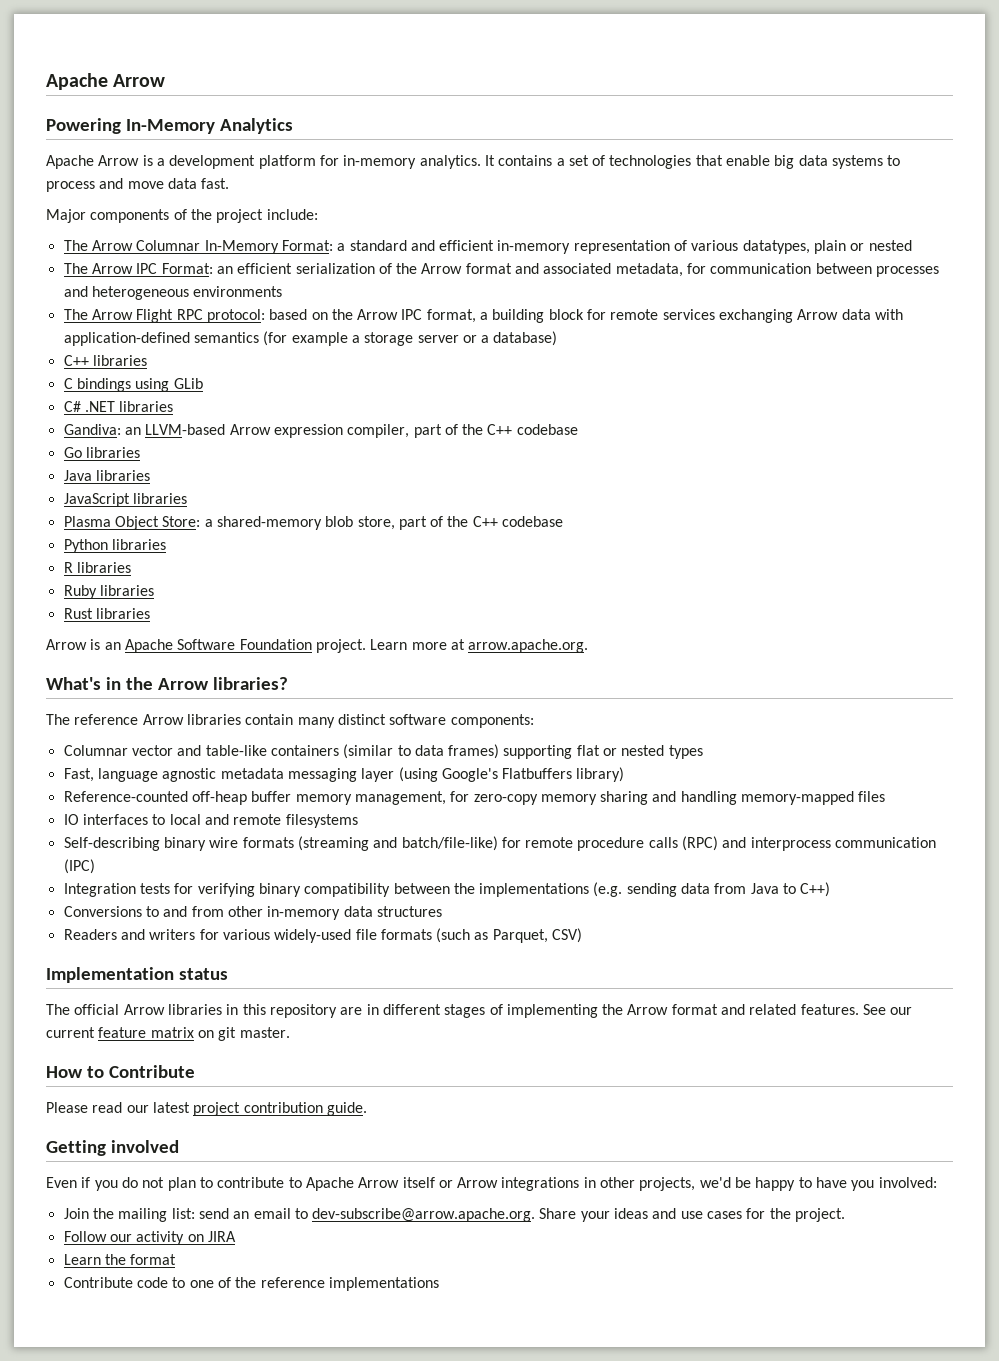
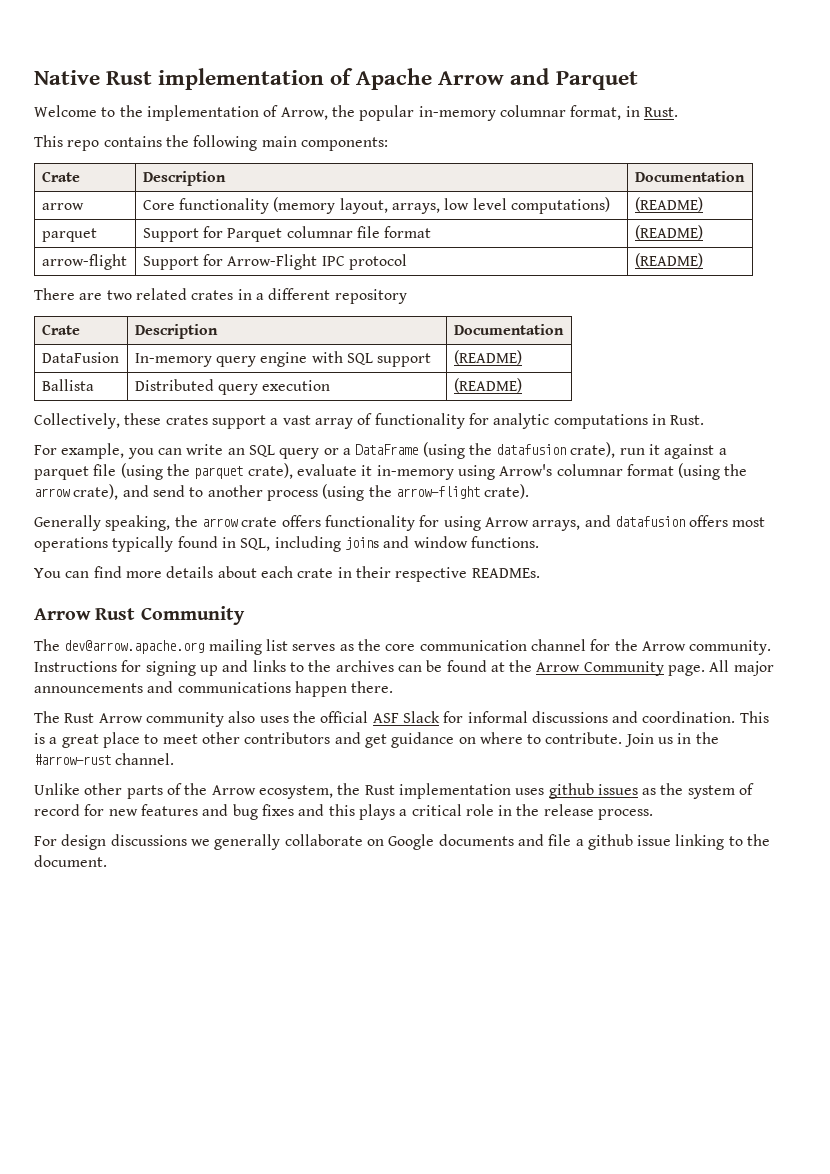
[46,73,166,90] [46,118,293,134] [46,155,901,169] [46,178,230,192] [46,209,318,223] [63,240,912,254] [63,263,940,277] [63,286,283,300] [63,309,904,323] [63,331,558,346] [63,355,147,366] [63,378,203,392] [63,401,174,412] [63,424,578,438] [63,447,140,458] [63,470,150,481] [63,493,187,507] [63,516,564,530] [63,539,166,553] [63,562,131,573] [63,585,154,599] [63,608,150,619] [46,639,589,653] [46,677,288,690] [46,714,534,728] [63,744,703,759] [63,767,625,782] [63,791,886,805] [63,814,358,828] [63,836,937,851] [63,859,95,874] [63,882,831,897] [63,906,442,920] [63,928,583,943] [46,967,228,983] [46,1004,913,1018] [46,1027,290,1041] [46,1065,195,1078] [46,1102,367,1116] [46,1140,179,1156] [46,1177,937,1191] [63,1208,846,1222] [63,1231,236,1245] [63,1254,177,1265] [63,1277,439,1291] Apache Arrow // Powering In-Memory Analytics // Apache Arrow is a development platform for in-memory analytics. It contains a set of technologies that enable big data systems to process and move data fast. // Major components of the project include: // The Arrow Columnar In-Memory Format: a standard and efficient in-memory representation of various datatypes, plain or nested // The Arrow IPC Format: an efficient serialization of the Arrow format and associated metadata, for communication between processes and heterogeneous environments // The Arrow Flight RPC protocol: based on the Arrow IPC format, a building block for remote services exchanging Arrow data with application-defined semantics (for example a storage server or a database) // C++ libraries // C bindings using GLib // C# .NET libraries // Gandiva: an LLVM-based Arrow expression compiler, part of the C++ codebase // Go libraries // Java libraries // JavaScript libraries // Plasma Object Store: a shared-memory blob store, part of the C++ codebase // Python libraries // R libraries // Ruby libraries // Rust libraries // Arrow is an Apache Software Foundation project. Learn more at arrow.apache.org. // What's in the Arrow libraries? // The reference Arrow libraries contain many distinct software components: // Columnar vector and table-like containers (similar to data frames) supporting flat or nested types // Fast, language agnostic metadata messaging layer (using Google's Flatbuffers library) // Reference-counted off-heap buffer memory management, for zero-copy memory sharing and handling memory-mapped files // IO interfaces to local and remote filesystems // Self-describing binary wire formats (streaming and batch/file-like) for remote procedure calls (RPC) and interprocess communication (IPC) // Integration tests for verifying binary compatibility between the implementations (e.g. sending data from Java to C++) // Conversions to and from other in-memory data structures // Readers and writers for various widely-used file formats (such as Parquet, CSV) // Implementation status // The official Arrow libraries in this repository are in different stages of implementing the Arrow format and related features. See our current feature matrix on git master. // How to Contribute // Please read our latest project contribution guide. // Getting involved // Even if you do not plan to contribute to Apache Arrow itself or Arrow integrations in other projects, we'd be happy to have you involved: // Join the mailing list: send an email to dev-subscribe@arrow.apache.org. Share your ideas and use cases for the project. // Follow our activity on JIRA // Learn the format // Contribute code to one of the reference implementations -> [34,68,638,90] [34,105,678,121] [34,135,388,151] [41,171,80,182] [142,171,226,186] [634,171,745,182] [41,203,84,210] [142,197,610,214] [634,197,703,212] [41,228,97,242] [142,226,432,242] [634,225,703,240] [41,254,127,270] [142,254,407,270] [634,253,703,268] [34,288,407,304] [41,324,80,335] [134,324,218,339] [453,324,564,335] [41,352,119,363] [134,351,432,367] [453,350,522,365] [41,379,94,391] [134,379,331,395] [453,378,522,393] [34,413,705,429] [34,442,727,459] [34,463,748,480] [34,484,530,501] [34,515,766,531] [34,536,539,552] [34,566,540,582] [34,606,245,625] [34,639,772,655] [34,660,774,676] [34,681,394,697] [34,711,769,727] [34,732,719,748] [34,753,175,765] [34,783,755,799] [34,804,654,820] [34,834,771,850] [34,855,107,867] Native Rust implementation of Apache Arrow and Parquet // Welcome to the implementation of Arrow, the popular in-memory columnar format, in Rust. // This repo contains the following main components: // Crate | Description | Documentation // arrow | Core functionality (memory layout, arrays, low level computations) | (README) // parquet | Support for Parquet columnar file format | (README) // arrow-flight | Support for Arrow-Flight IPC protocol | (README) // There are two related crates in a different repository // Crate | Description | Documentation // DataFusion | In-memory query engine with SQL support | (README) // Ballista | Distributed query execution | (README) // Collectively, these crates support a vast array of functionality for analytic computations in Rust. // For example, you can write an SQL query or a DataFrame (using the datafusion crate), run it against a parquet file (using the parquet crate), evaluate it in-memory using Arrow's columnar format (using the arrow crate), and send to another process (using the arrow-flight crate). // Generally speaking, the arrow crate offers functionality for using Arrow arrays, and datafusion offers most operations typically found in SQL, including joins and window functions. // You can find more details about each crate in their respective READMEs. // Arrow Rust Community // The dev@arrow.apache.org mailing list serves as the core communication channel for the Arrow community. Instructions for signing up and links to the archives can be found at the Arrow Community page. All major announcements and communications happen there. // The Rust Arrow community also uses the official ASF Slack for informal discussions and coordination. This is a great place to meet other contributors and get guidance on where to contribute. Join us in the #arrow-rust channel. // Unlike other parts of the Arrow ecosystem, the Rust implementation uses github issues as the system of record for new features and bug fixes and this plays a critical role in the release process. // For design discussions we generally collaborate on Google documents and file a github issue linking to the document.

